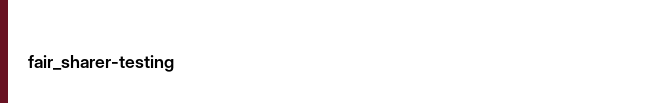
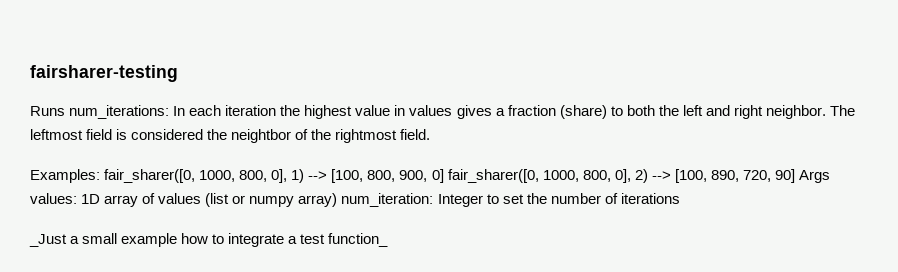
[28,55,174,72] fair_sharer-testing -> [30,65,178,82] [30,105,856,119] [30,129,431,143] [30,169,831,183] [30,193,680,207] [29,233,389,247] fairsharer-testing // Runs num_iterations: In each iteration the highest value in values gives a fraction (share) to both the left and right neighbor. The leftmost field is considered the neightbor of the rightmost field. // Examples: fair_sharer([0, 1000, 800, 0], 1) --> [100, 800, 900, 0] fair_sharer([0, 1000, 800, 0], 2) --> [100, 890, 720, 90] Args values: 1D array of values (list or numpy array) num_iteration: Integer to set the number of iterations // _Just a small example how to integrate a test function_

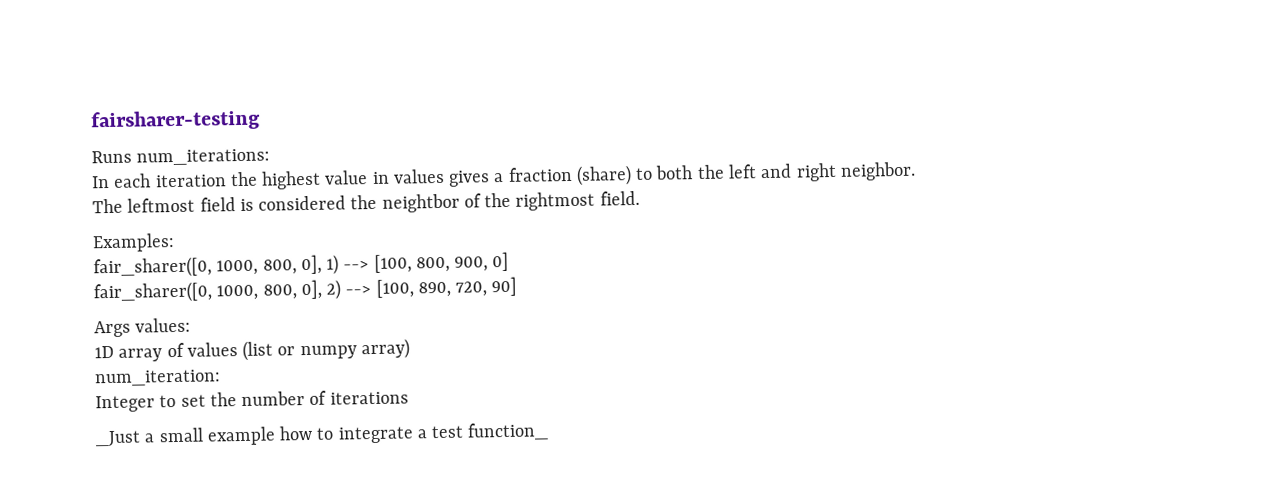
(170, 112) none -> (271, 157) //
(826, 112) none -> (916, 171) //
(100, 176) none -> (175, 243) //
(444, 176) none -> (510, 261) //
(795, 176) none -> (518, 286) //
(77, 198) none -> (192, 325) //
(338, 200) none -> (410, 349) //
(434, 200) none -> (221, 378) //

